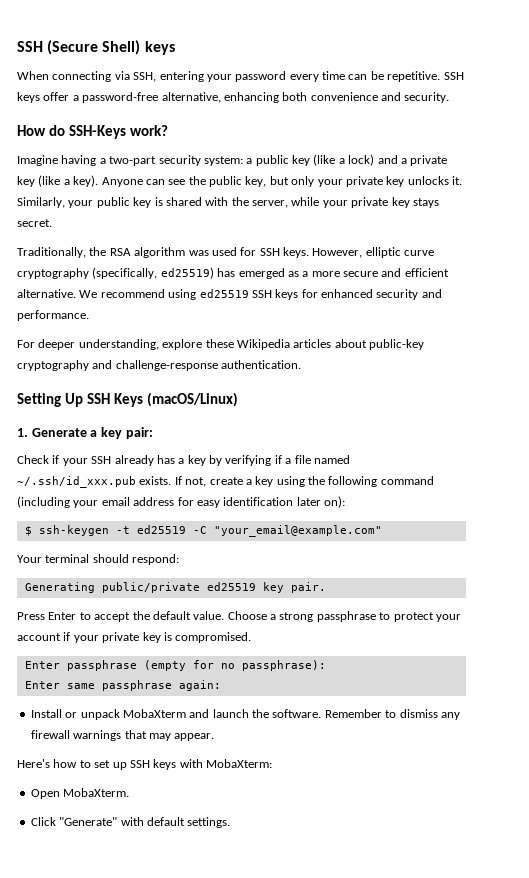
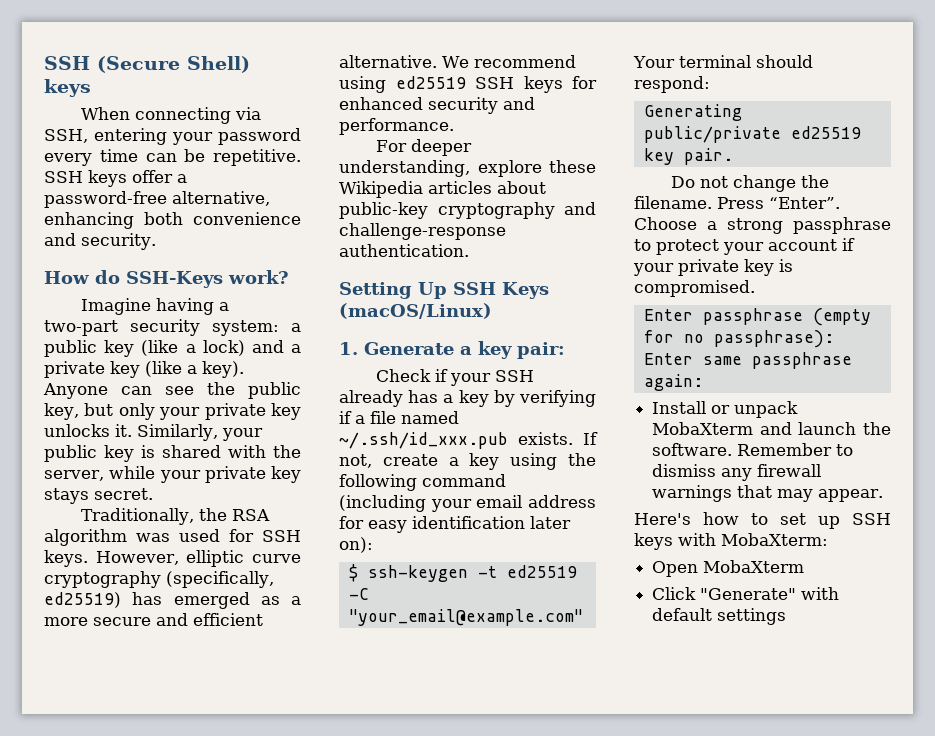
[17,611,225,622] Press Enter to accept the default value. -> [670,175,829,192] [634,196,840,209] Do not change the filename. Press “Enter”.
[63,788,130,797] MobaXterm. -> [703,560,805,573] MobaXterm
[187,817,231,828] settings. -> [717,608,787,625] settings

